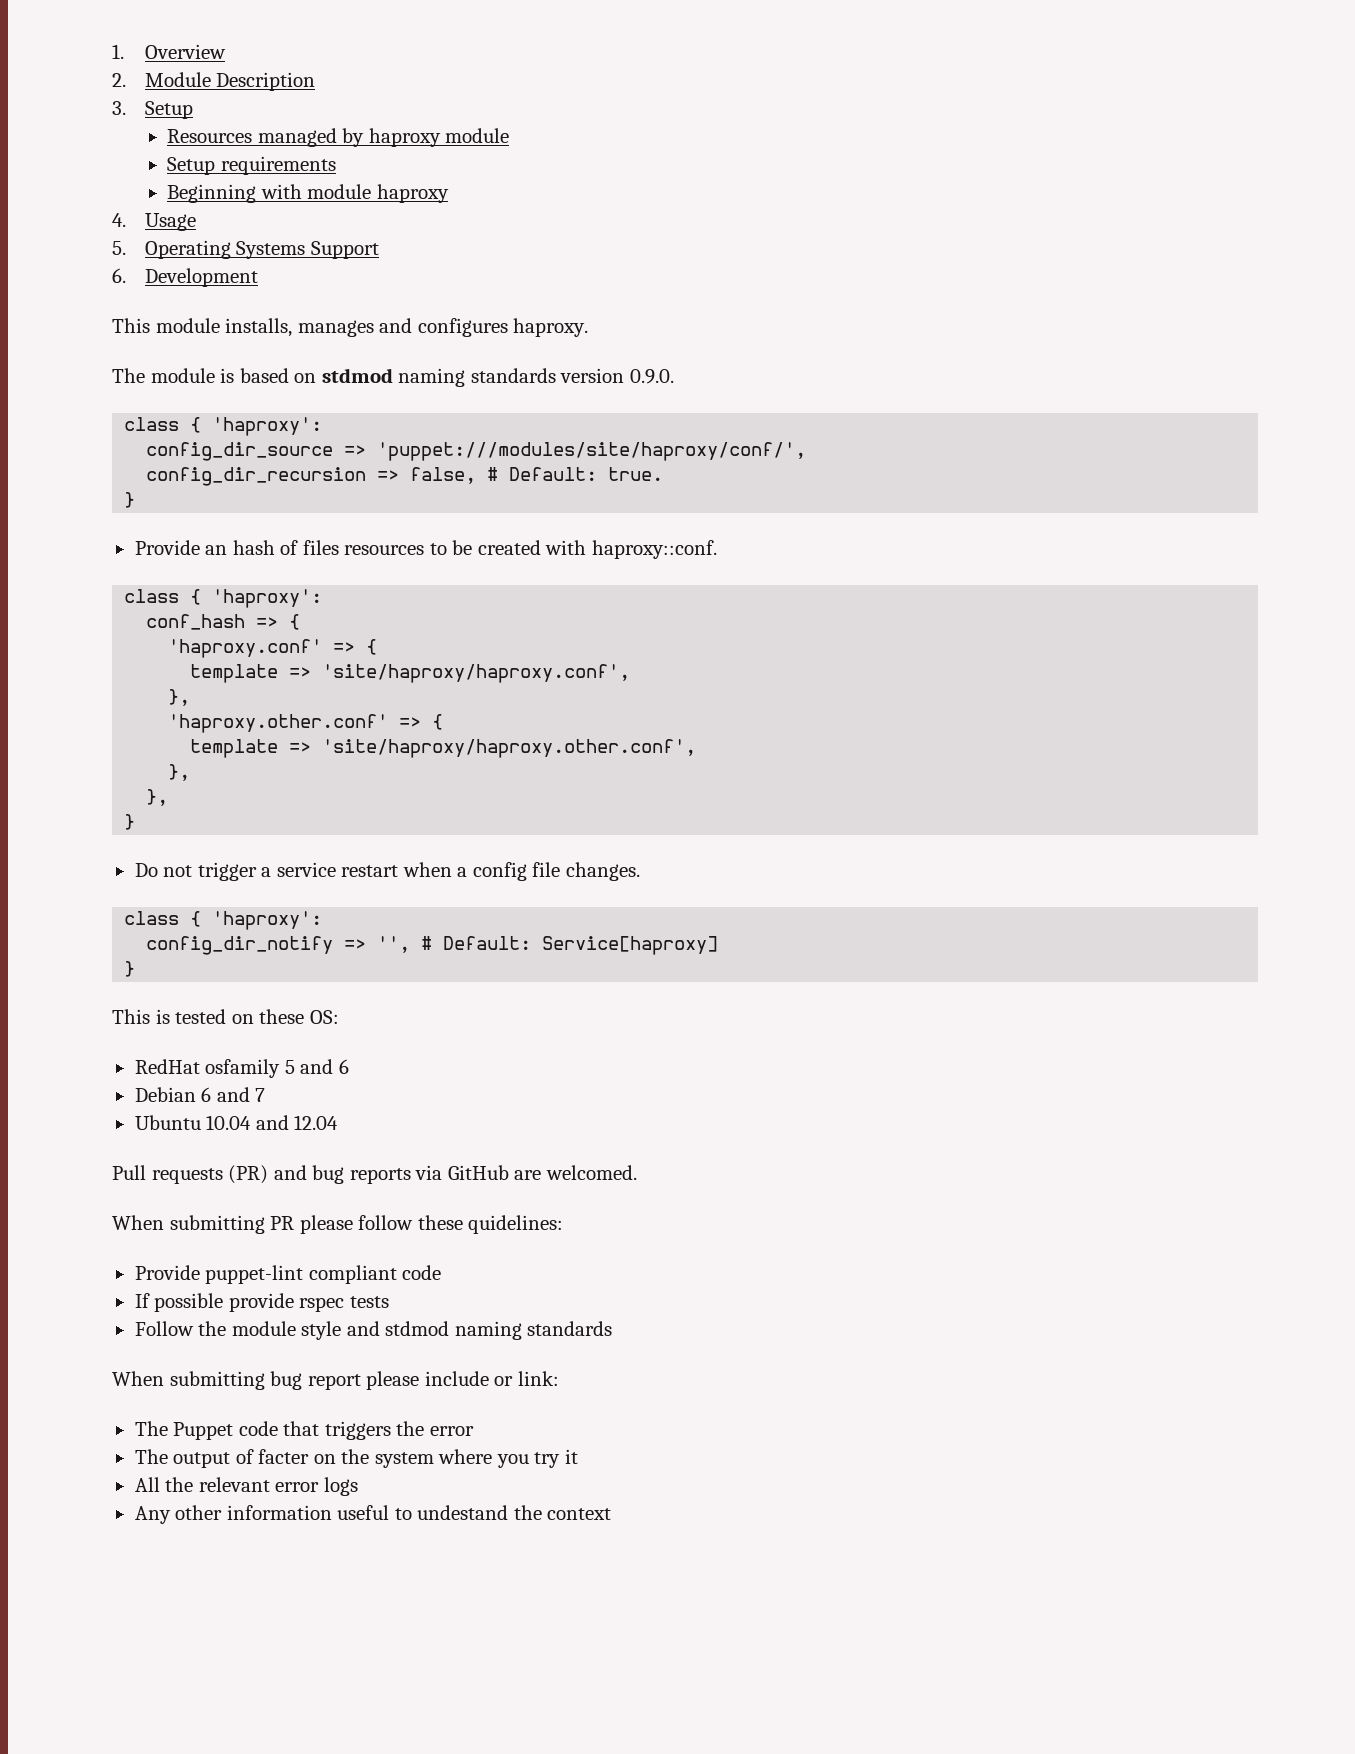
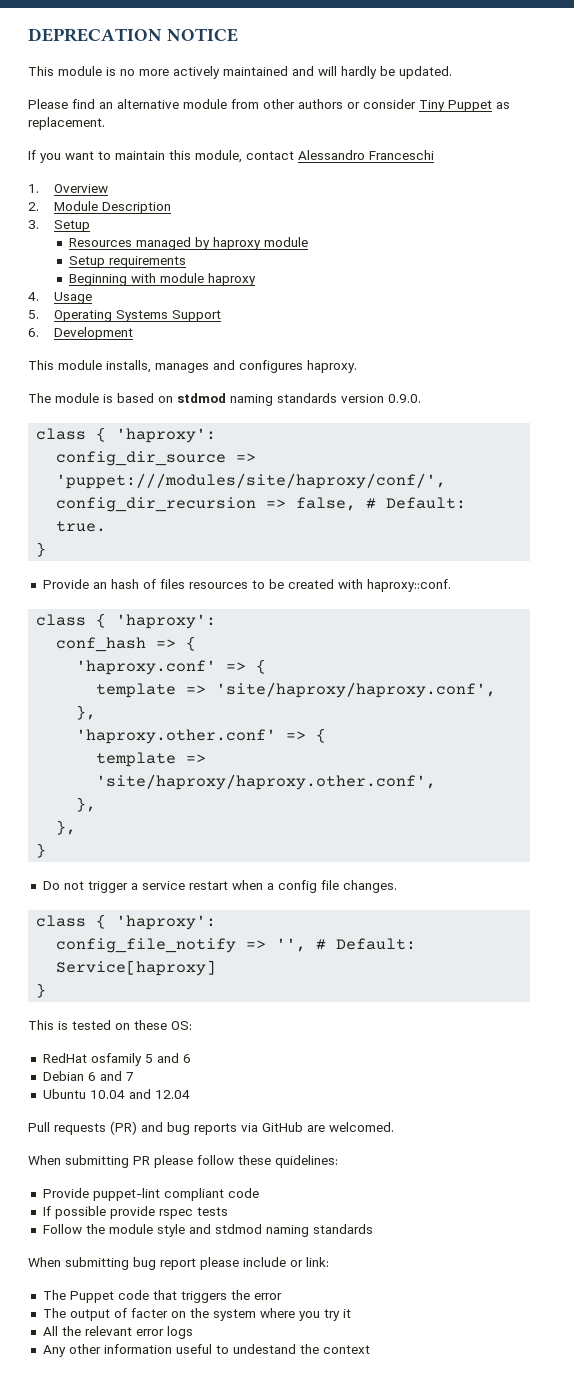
(112, 51) none -> [28,28,238,42] [28,66,452,79] [28,99,510,112] [28,117,105,130] [28,150,434,163] DEPRECATION NOTICE // This module is no more actively maintained and will hardly be updated. // Please find an alternative module from other authors or consider Tiny Puppet as replacement. // If you want to maintain this module, contact Alessandro Franceschi //
[146,936,334,955] config_dir_notify -> [56,938,237,953] config_file_notify

